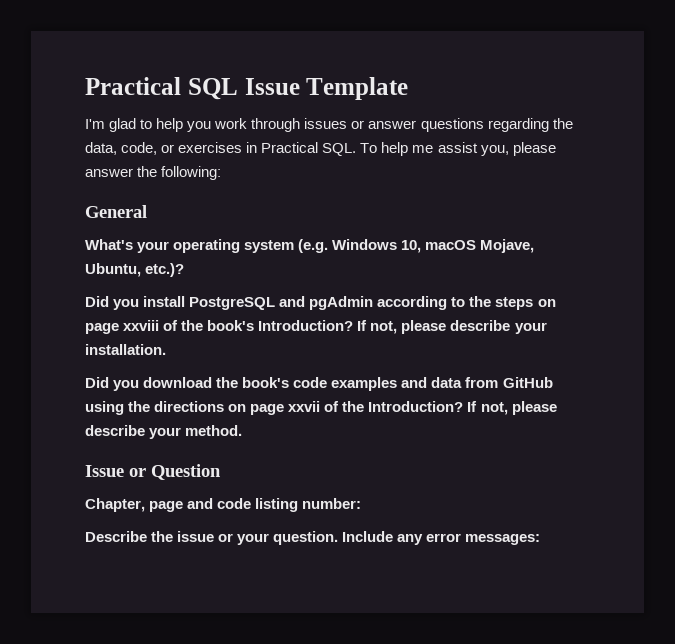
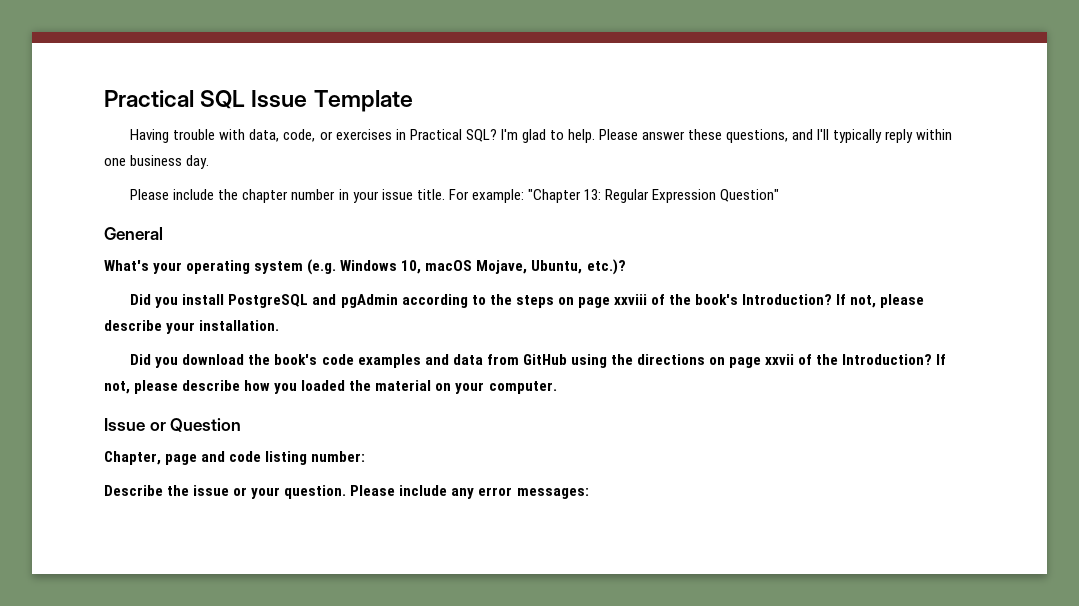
[85,118,573,132] I'm glad to help you work through issues or answer questions regarding the -> [130,129,246,143] Having trouble with
[322,142,556,156] [85,166,222,180] SQL. To help me assist you, please answer the following: -> [465,129,953,143] [104,155,210,169] [130,189,780,203] SQL? I'm glad to help. Please answer these questions, and I'll typically reply within one business day. // Please include the chapter number in your issue title. For example: "Chapter 13: Regular Expression Question"
[149,425,243,439] your method. -> [244,380,557,394] how you loaded the material on your computer.
[342,531,394,542] Include -> [350,485,448,496] Please include

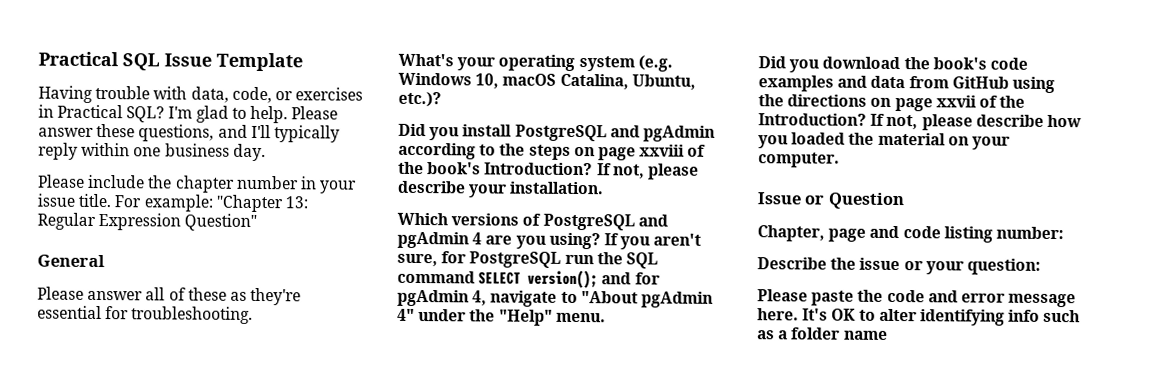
(163, 233) none -> [37,286,302,306] [37,305,254,324] // Please answer all of these as they're essential for troubleshooting.
[476,260,528,274] Mojave, -> [559,73,629,90] Catalina,
(280, 325) none -> [397,212,668,231] [397,231,702,250] [397,251,658,269] [397,269,660,289] [397,289,713,308] [397,308,606,326] // Which versions of PostgreSQL and pgAdmin 4 are you using? If you aren't sure, for PostgreSQL run the SQL command SELECT version(); and for pgAdmin 4, navigate to "About pgAdmin 4" under the "Help" menu.
[284,485,589,499] question. Please include any error messages: -> [966,258,1041,275] [757,289,1077,308] [757,308,1081,326] [757,327,888,340] question: // Please paste the code and error message here. It's OK to alter identifying info such as a folder name

